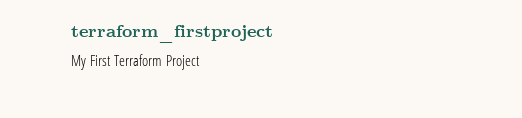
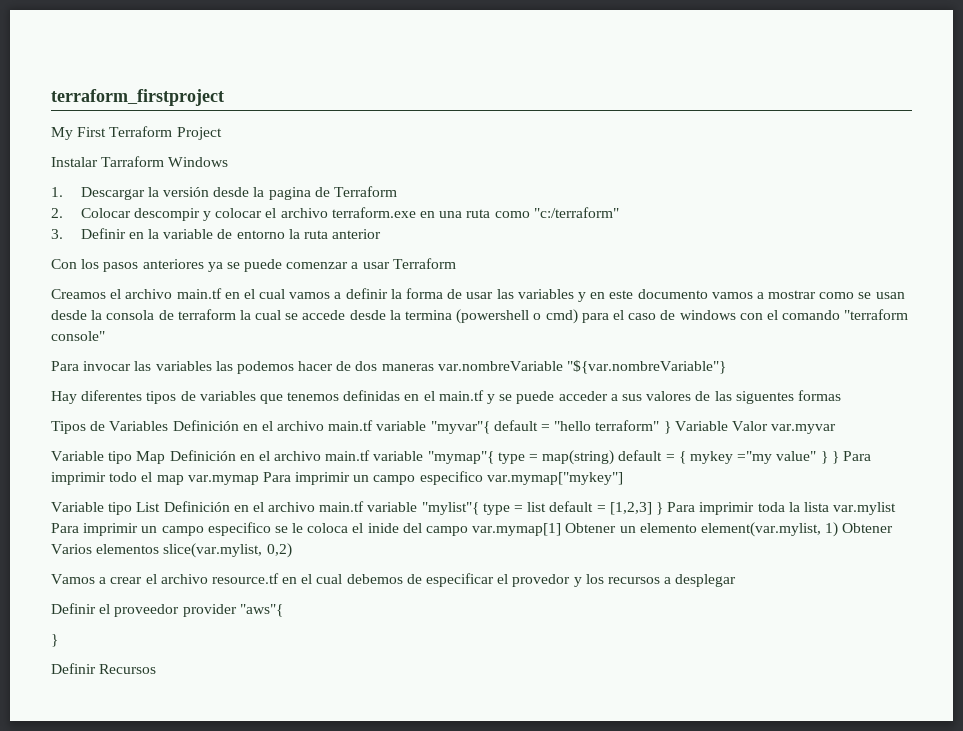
(201, 62) none -> [51,156,229,167] [51,186,397,200] [51,207,619,221] [51,228,382,239] [51,258,456,272] [51,288,905,302] [51,309,909,324] [51,331,105,341] [51,360,727,374] [51,390,841,404] [51,420,837,434] [51,450,871,465] [51,471,623,485] [51,501,897,515] [51,522,894,537] [51,543,292,558] [51,573,737,587] [51,603,283,617] [51,634,58,647] [51,663,157,674] // Instalar Tarraform Windows // 1. Descargar la versión desde la pagina de Terraform // 2. Colocar descompir y colocar el archivo terraform.exe en una ruta como "c:/terraform" // 3. Definir en la variable de entorno la ruta anterior // Con los pasos anteriores ya se puede comenzar a usar Terraform // Creamos el archivo main.tf en el cual vamos a definir la forma de usar las variables y en este documento vamos a mostrar como se usan desde la consola de terraform la cual se accede desde la termina (powershell o cmd) para el caso de windows con el comando "terraform console" // Para invocar las variables las podemos hacer de dos maneras var.nombreVariable "${var.nombreVariable"} // Hay diferentes tipos de variables que tenemos definidas en el main.tf y se puede acceder a sus valores de las siguentes formas // Tipos de Variables Definición en el archivo main.tf variable "myvar"{ default = "hello terraform" } Variable Valor var.myvar // Variable tipo Map Definición en el archivo main.tf variable "mymap"{ type = map(string) default = { mykey ="my value" } } Para imprimir todo el map var.mymap Para imprimir un campo especifico var.mymap["mykey"] // Variable tipo List Definición en el archivo main.tf variable "mylist"{ type = list default = [1,2,3] } Para imprimir toda la lista var.mylist Para imprimir un campo especifico se le coloca el inide del campo var.mymap[1] Obtener un elemento element(var.mylist, 1) Obtener Varios elementos slice(var.mylist, 0,2) // Vamos a crear el archivo resource.tf en el cual debemos de especificar el provedor y los recursos a desplegar // Definir el proveedor provider "aws"{ // } // Definir Recursos

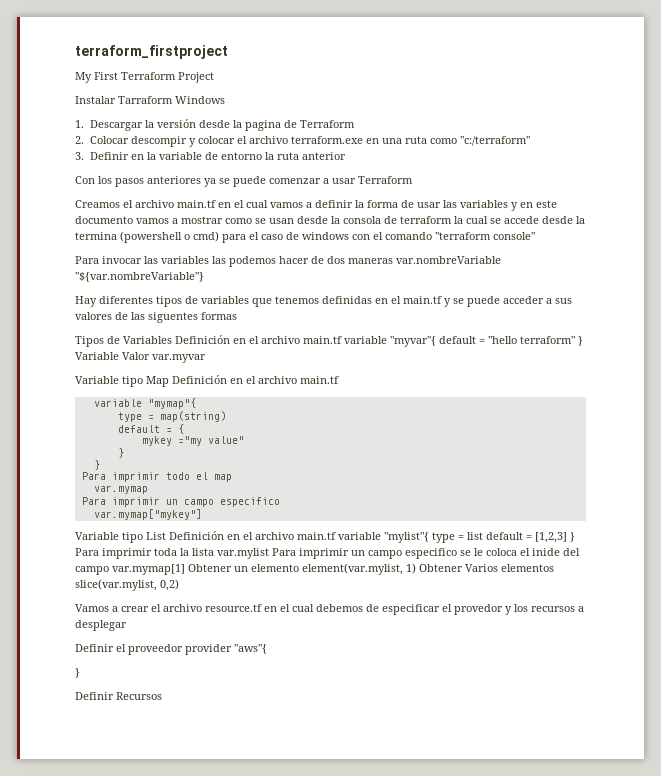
(371, 455) none -> (339, 380) //
(494, 457) none -> (196, 403) //
(615, 457) none -> (226, 416) //
(686, 457) none -> (184, 429) //
[820,451,839,464] } } -> [117,448,124,458] [93,460,100,470] // } // } //
(184, 480) none -> (232, 478) //
[262,471,483,485] Para imprimir un campo especifico -> [81,497,280,507] // Para imprimir un campo especifico //

